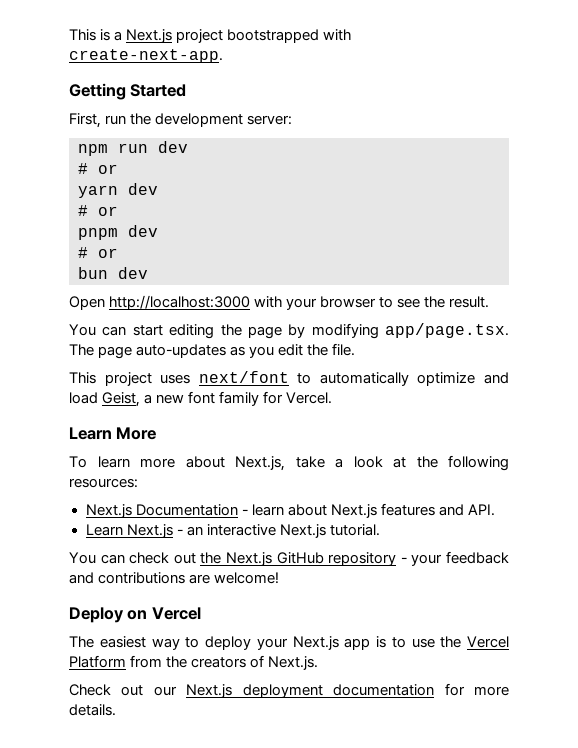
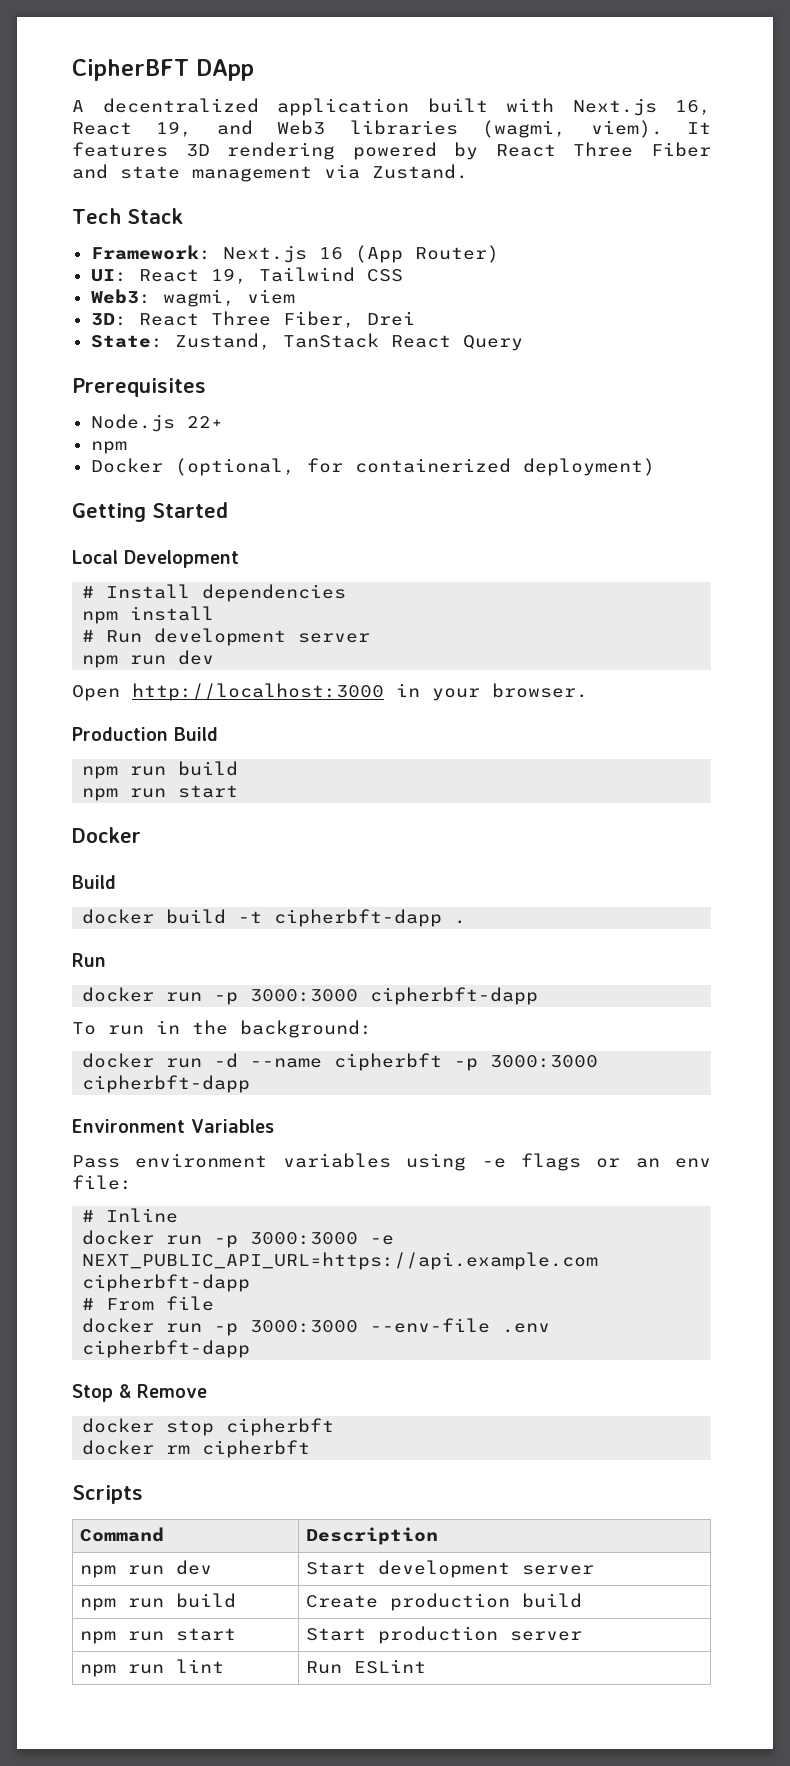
[69,29,352,43] [69,49,223,63] [69,83,187,100] [69,113,293,128] [78,141,188,156] [78,163,118,174] [78,183,158,198] [78,205,118,216] [78,225,158,240] [78,247,118,258] [78,267,148,279] [69,295,490,310] [69,323,509,339] [69,343,356,359] [69,371,509,386] [69,391,333,407] [69,427,157,440] [69,455,509,471] [69,478,138,488] [85,503,495,518] [85,524,380,538] [69,551,510,566] [69,572,280,584] [69,607,201,623] [69,636,509,650] [69,655,319,670] [69,683,510,698] [69,704,116,716] This is a Next.js project bootstrapped with create-next-app. // Getting Started // First, run the development server: // npm run dev // # or // yarn dev // # or // pnpm dev // # or // bun dev // Open http://localhost:3000 with your browser to see the result. // You can start editing the page by modifying app/page.tsx. The page auto-updates as you edit the file. // This project uses next/font to automatically optimize and load Geist, a new font family for Vercel. // Learn More // To learn more about Next.js, take a look at the following resources: // Next.js Documentation - learn about Next.js features and API. // Learn Next.js - an interactive Next.js tutorial. // You can check out the Next.js GitHub repository - your feedback and contributions are welcome! // Deploy on Vercel // The easiest way to deploy your Next.js app is to use the Vercel Platform from the creators of Next.js. // Check out our Next.js deployment documentation for more details. -> [72,59,254,81] [72,98,711,116] [72,120,711,138] [72,142,711,160] [72,164,468,182] [72,208,183,224] [90,245,499,263] [90,267,403,284] [90,289,295,307] [90,311,415,328] [90,333,523,351] [72,378,206,397] [90,414,223,432] [90,441,127,454] [90,458,655,476] [72,502,228,522] [72,550,239,568] [82,584,347,602] [82,606,215,624] [82,628,371,646] [82,650,215,668] [72,683,588,701] [72,727,218,741] [82,761,239,779] [82,785,239,801] [72,827,141,843] [72,875,116,889] [82,909,467,927] [72,953,106,967] [82,987,539,1005] [72,1020,372,1038] [82,1053,599,1071] [82,1075,251,1093] [72,1119,274,1133] [72,1153,711,1171] [72,1175,132,1190] [82,1208,179,1223] [82,1230,395,1248] [82,1252,599,1270] [82,1274,251,1292] [82,1296,215,1311] [82,1318,551,1336] [82,1340,251,1358] [72,1384,207,1402] [82,1418,335,1436] [82,1440,311,1458] [72,1485,143,1504] [79,1527,164,1542] [305,1527,438,1545] [79,1560,212,1578] [305,1560,594,1578] [79,1593,236,1611] [305,1593,582,1611] [79,1628,236,1644] [305,1626,582,1644] [79,1659,224,1677] [305,1659,426,1674] CipherBFT DApp // A decentralized application built with Next.js 16, React 19, and Web3 libraries (wagmi, viem). It features 3D rendering powered by React Three Fiber and state management via Zustand. // Tech Stack // Framework: Next.js 16 (App Router) // UI: React 19, Tailwind CSS // Web3: wagmi, viem // 3D: React Three Fiber, Drei // State: Zustand, TanStack React Query // Prerequisites // Node.js 22+ // npm // Docker (optional, for containerized deployment) // Getting Started // Local Development // # Install dependencies // npm install // # Run development server // npm run dev // Open http://localhost:3000 in your browser. // Production Build // npm run build // npm run start // Docker // Build // docker build -t cipherbft-dapp . // Run // docker run -p 3000:3000 cipherbft-dapp // To run in the background: // docker run -d --name cipherbft -p 3000:3000 cipherbft-dapp // Environment Variables // Pass environment variables using -e flags or an env file: // # Inline // docker run -p 3000:3000 -e NEXT_PUBLIC_API_URL=https://api.example.com cipherbft-dapp // # From file // docker run -p 3000:3000 --env-file .env cipherbft-dapp // Stop & Remove // docker stop cipherbft // docker rm cipherbft // Scripts // Command | Description // npm run dev | Start development server // npm run build | Create production build // npm run start | Start production server // npm run lint | Run ESLint

